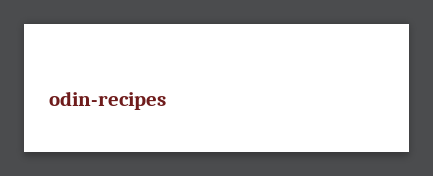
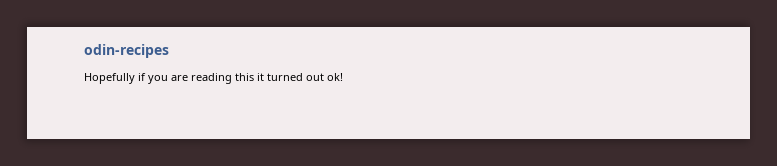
(166, 100) none -> [84,73,343,84] // Hopefully if you are reading this it turned out ok!

